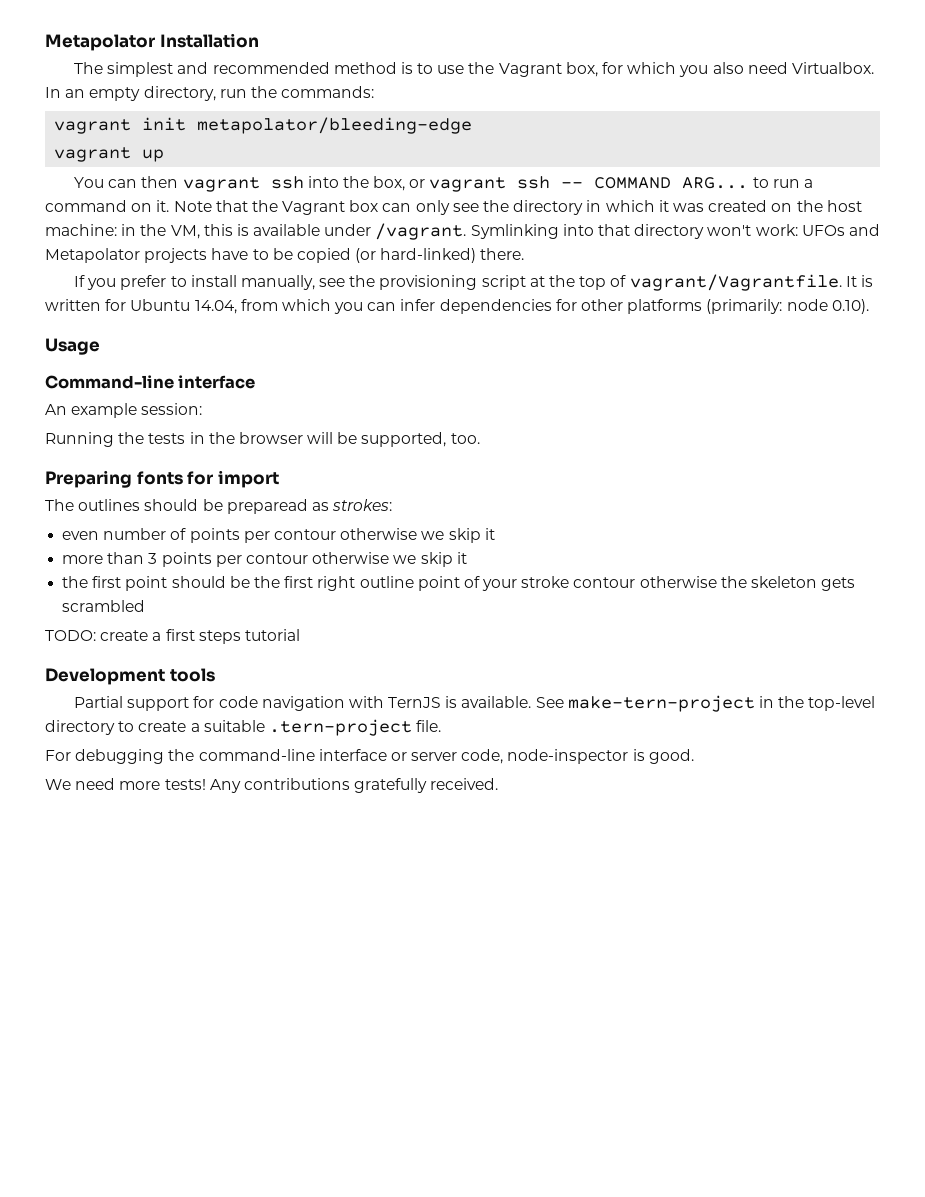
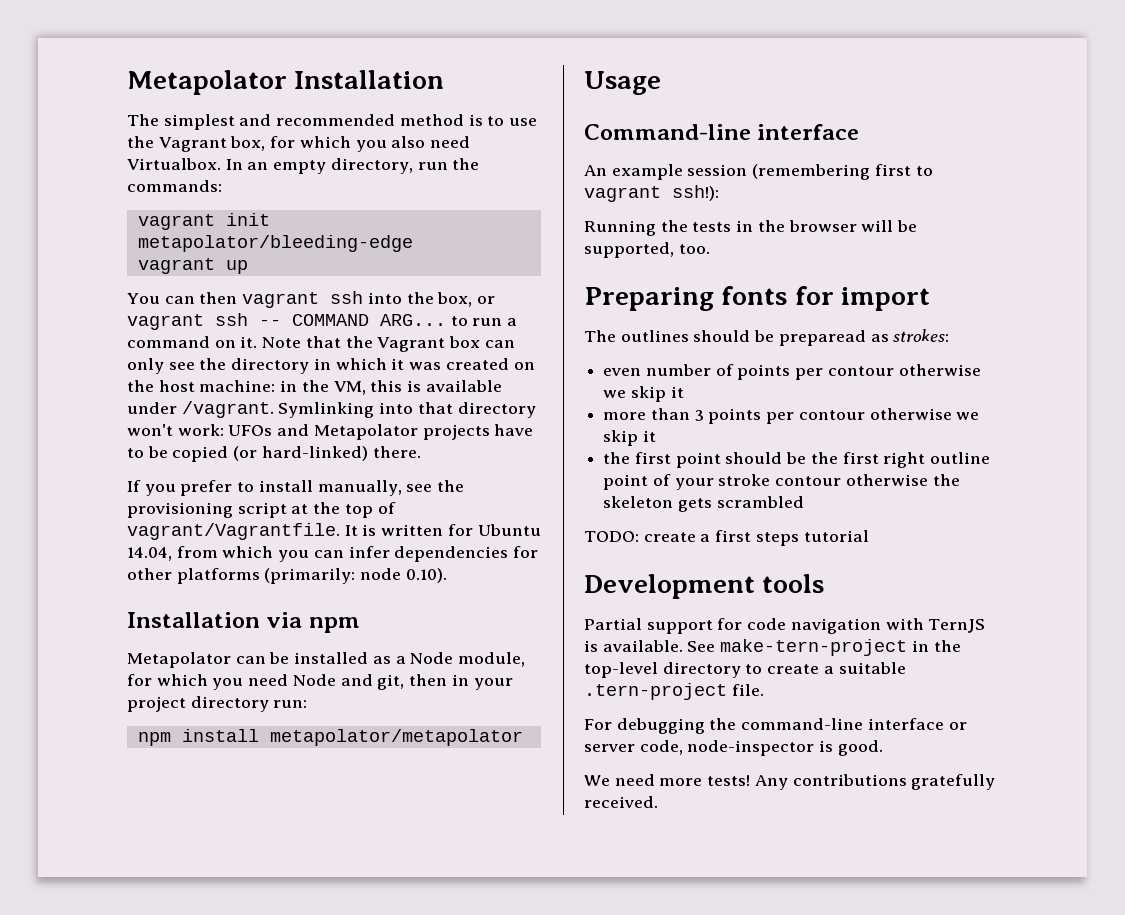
(869, 306) none -> [127,612,360,633] [127,652,526,668] [127,674,513,690] [127,696,308,712] [137,729,523,746] // Installation via npm // Metapolator can be installed as a Node module, for which you need Node and git, then in your project directory run: // npm install metapolator/metapolator
[141,403,203,415] session: -> [687,164,933,180] [584,185,719,202] session (remembering first to vagrant ssh!):

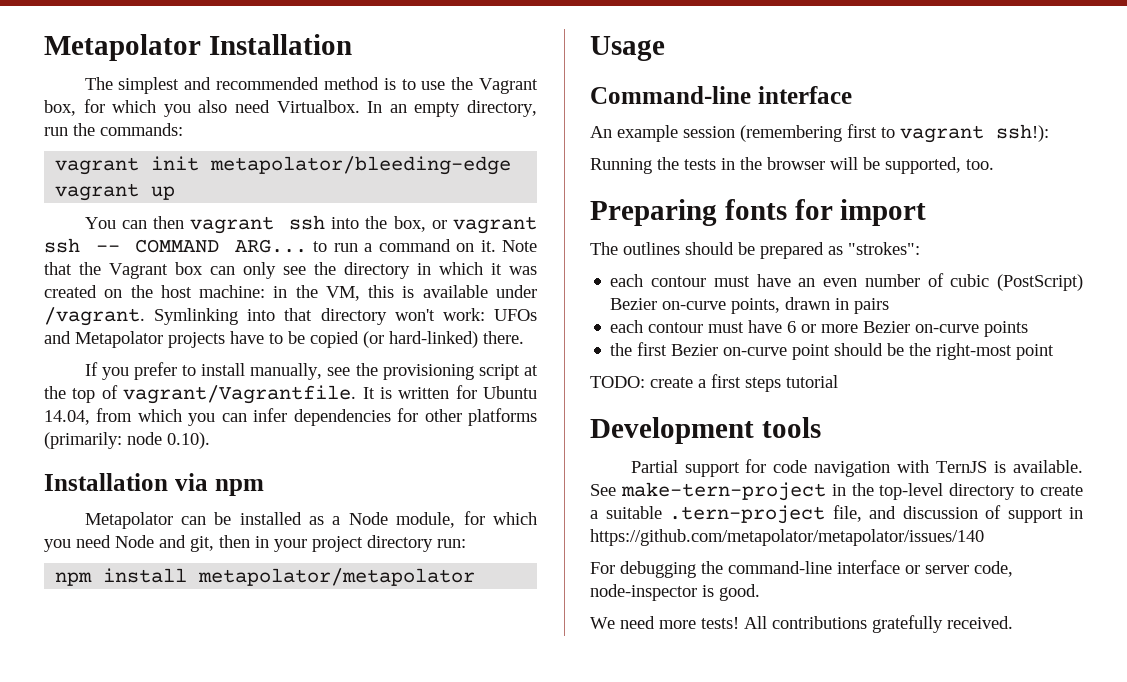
[778,329,950,346] [603,364,981,380] [603,386,684,402] [603,408,980,424] [603,430,656,446] [603,452,671,464] preparead as strokes: // even number of points per contour otherwise we skip it // more than 3 points per contour otherwise we skip it // the first -> [760,242,920,259] [610,273,1083,291] [610,297,890,314] [610,320,1029,337] [610,342,788,356] prepared as "strokes": // each contour must have an even number of cubic (PostScript) Bezier on-curve points, drawn in pairs // each contour must have 6 or more Bezier on-curve points // the first Bezier on-curve
[842,452,991,468] [603,474,960,490] [603,496,804,512] first right outline point of your stroke contour otherwise the skeleton gets scrambled -> [936,343,1055,360] right-most point
[731,684,764,696] file. -> [832,505,1083,523] [590,529,984,546] file, and discussion of support in https://github.com/metapolator/metapolator/issues/140
[754,775,788,790] Any -> [744,616,767,629] All

